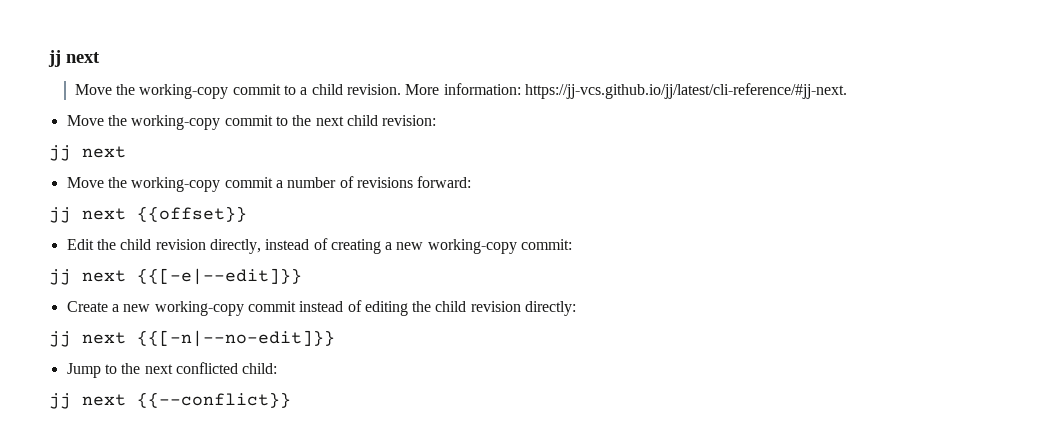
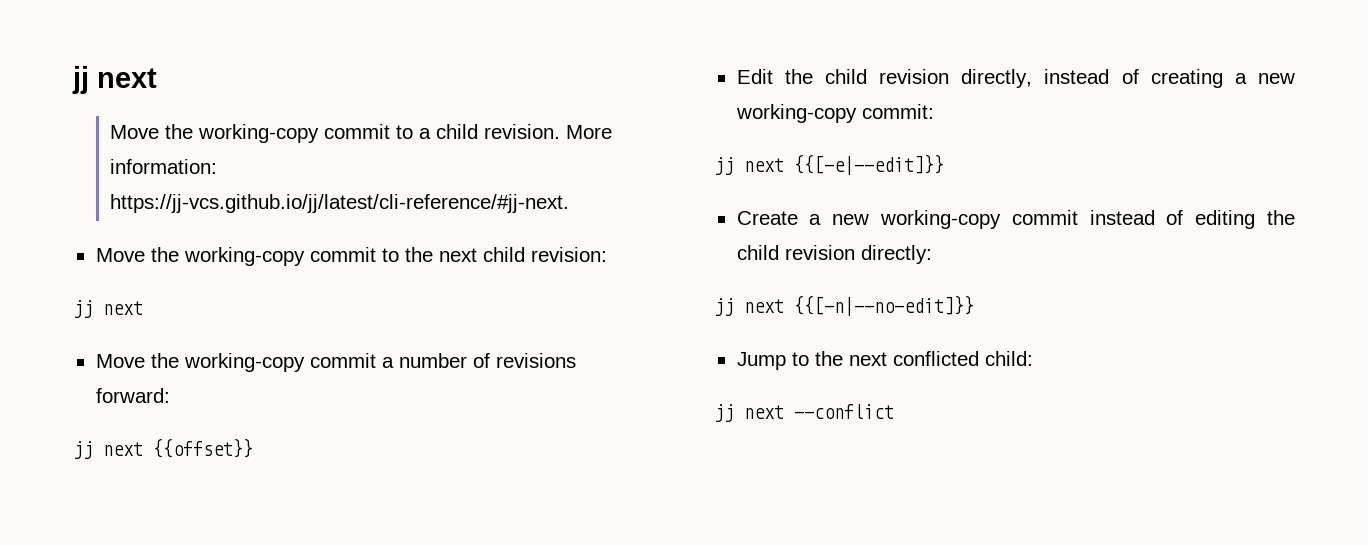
[137,392,291,408] {{--conflict}} -> [794,404,894,419] --conflict

